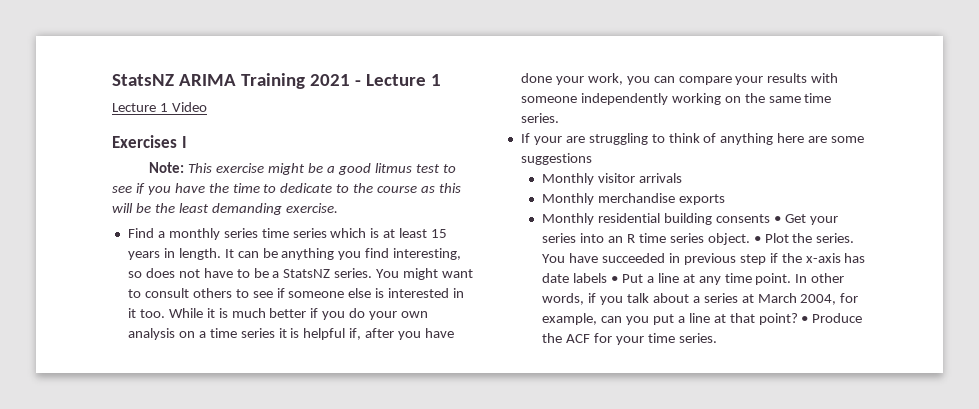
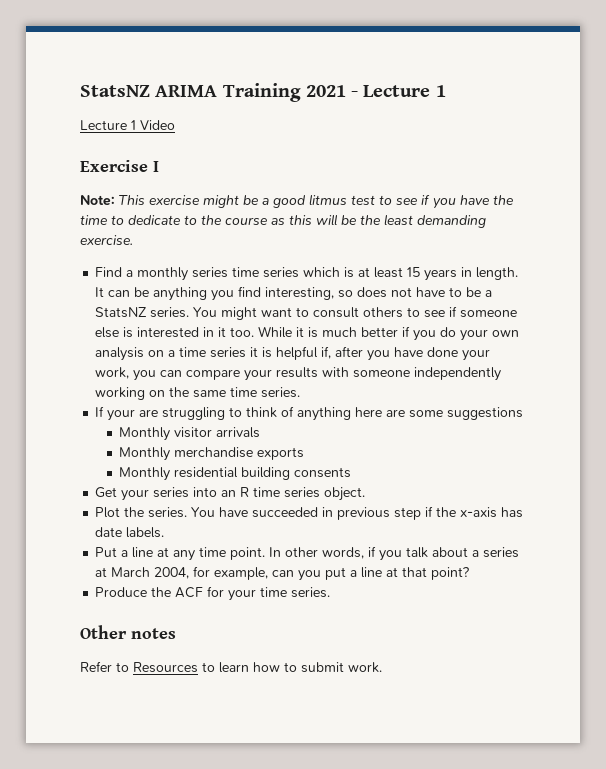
[112,135,177,148] Exercises -> [80,160,148,172] Exercise
[773,216,781,223] • -> (352, 472) //
[753,236,761,243] • -> (366, 494) //
[573,273,619,283] labels • -> [126,527,165,538] labels. //
[801,316,809,323] • -> (470, 573) //
(717, 338) none -> [80,625,176,639] [80,661,382,673] // Other notes // Refer to Resources to learn how to submit work.

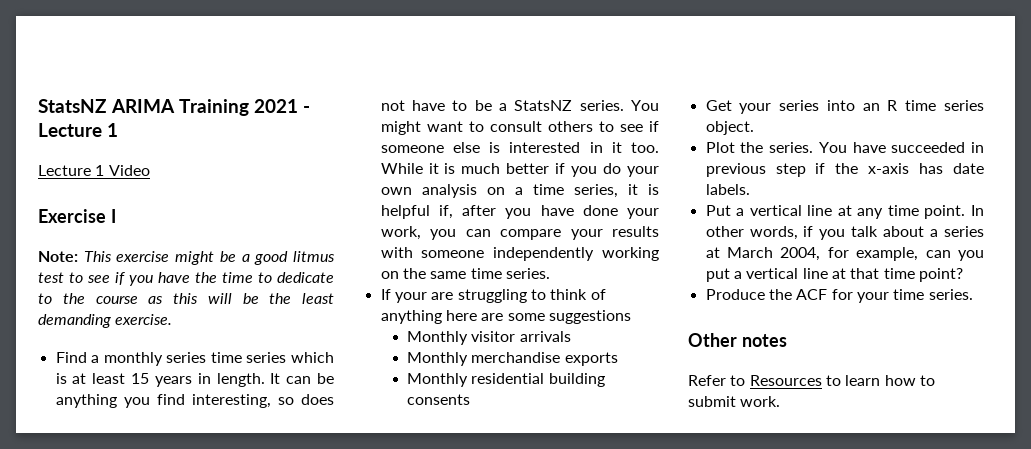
[210,347,247,358] series -> [573,184,618,198] series,
(129, 553) none -> [749,205,802,216] vertical
(358, 573) none -> [746,268,799,279] vertical
(428, 572) none -> [883,268,915,279] time

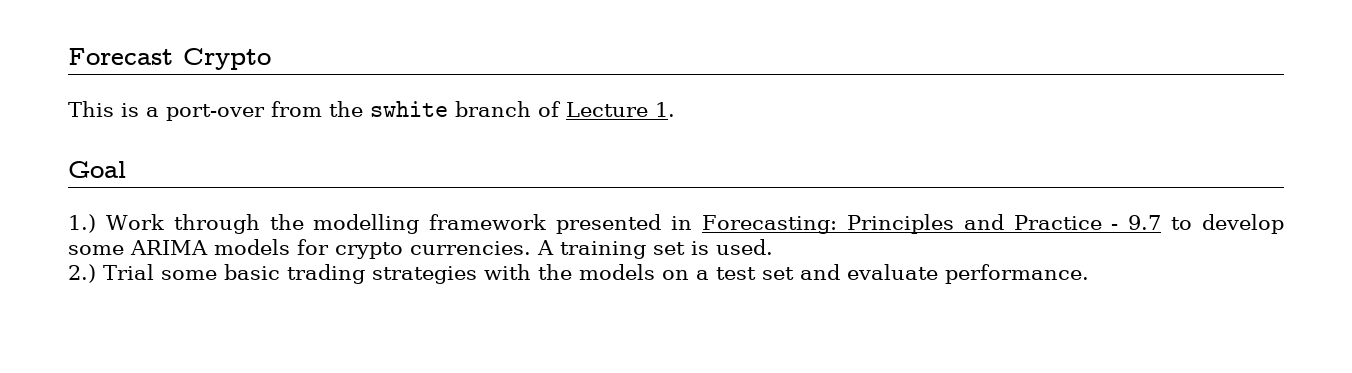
[38,99,310,116] [38,123,118,137] [38,165,150,176] [38,209,116,223] [38,251,336,265] [38,272,334,286] [38,293,334,304] [38,314,173,328] [55,352,334,366] [55,373,334,387] [55,394,334,408] [380,100,659,111] [380,121,659,135] [380,142,659,153] [380,163,659,177] [380,184,659,198] [380,205,659,219] [380,226,659,240] [380,247,659,261] [380,268,550,279] [380,289,606,303] [380,310,631,324] [407,331,571,345] [407,352,618,366] [407,373,605,387] [407,394,471,405] [705,100,984,114] [705,121,754,135] [705,142,984,153] [705,163,984,177] [705,184,750,195] [705,205,984,219] [705,226,984,240] [705,247,984,261] [705,268,963,282] [705,289,973,303] [688,333,787,347] [688,375,935,386] [688,396,781,407] StatsNZ ARIMA Training 2021 - Lecture 1 // Lecture 1 Video // Exercise I // Note: This exercise might be a good litmus test to see if you have the time to dedicate to the course as this will be the least demanding exercise. // Find a monthly series time series which is at least 15 years in length. It can be anything you find interesting, so does not have to be a StatsNZ series. You might want to consult others to see if someone else is interested in it too. While it is much better if you do your own analysis on a time series, it is helpful if, after you have done your work, you can compare your results with someone independently working on the same time series. // If your are struggling to think of anything here are some suggestions // Monthly visitor arrivals // Monthly merchandise exports // Monthly residential building consents // Get your series into an R time series object. // Plot the series. You have succeeded in previous step if the x-axis has date labels. // Put a vertical line at any time point. In other words, if you talk about a series at March 2004, for example, can you put a vertical line at that time point? // Produce the ACF for your time series. // Other notes // Refer to Resources to learn how to submit work. -> [68,48,271,70] [68,101,675,121] [68,161,126,178] [68,214,1285,234] [68,239,773,259] [68,264,1089,284] Forecast Crypto // This is a port-over from the swhite branch of Lecture 1. // Goal // 1.) Work through the modelling framework presented in Forecasting: Principles and Practice - 9.7 to develop some ARIMA models for crypto currencies. A training set is used. // 2.) Trial some basic trading strategies with the models on a test set and evaluate performance.

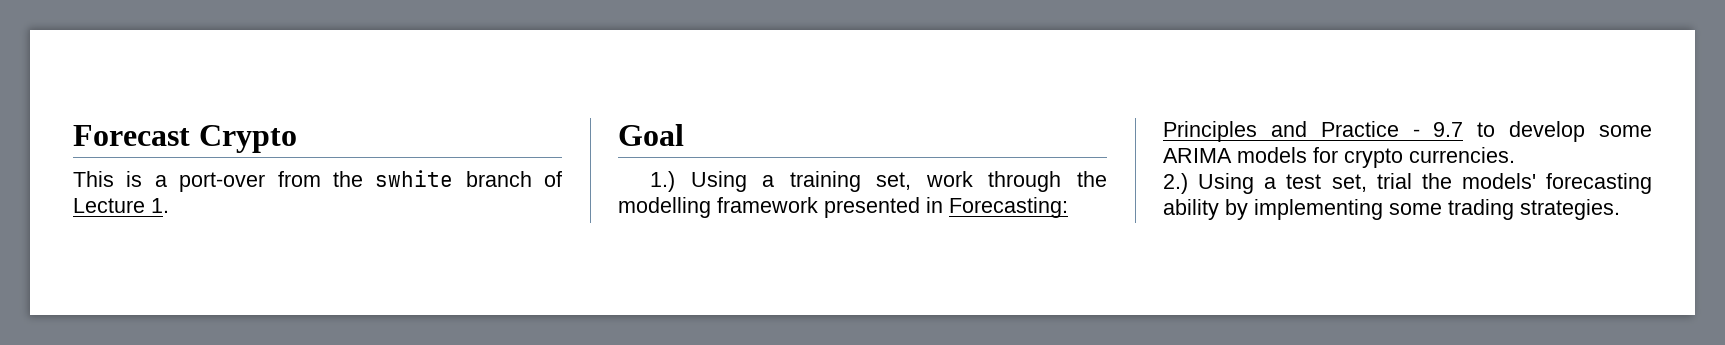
[105,214,164,230] Work -> [690,171,973,192] Using a training set, work
[537,239,773,259] [68,264,1089,284] A training set is used. // 2.) Trial some basic trading strategies with the models on a test set and evaluate performance. -> [1163,173,1652,194] [1163,199,1620,220] // 2.) Using a test set, trial the models' forecasting ability by implementing some trading strategies.

